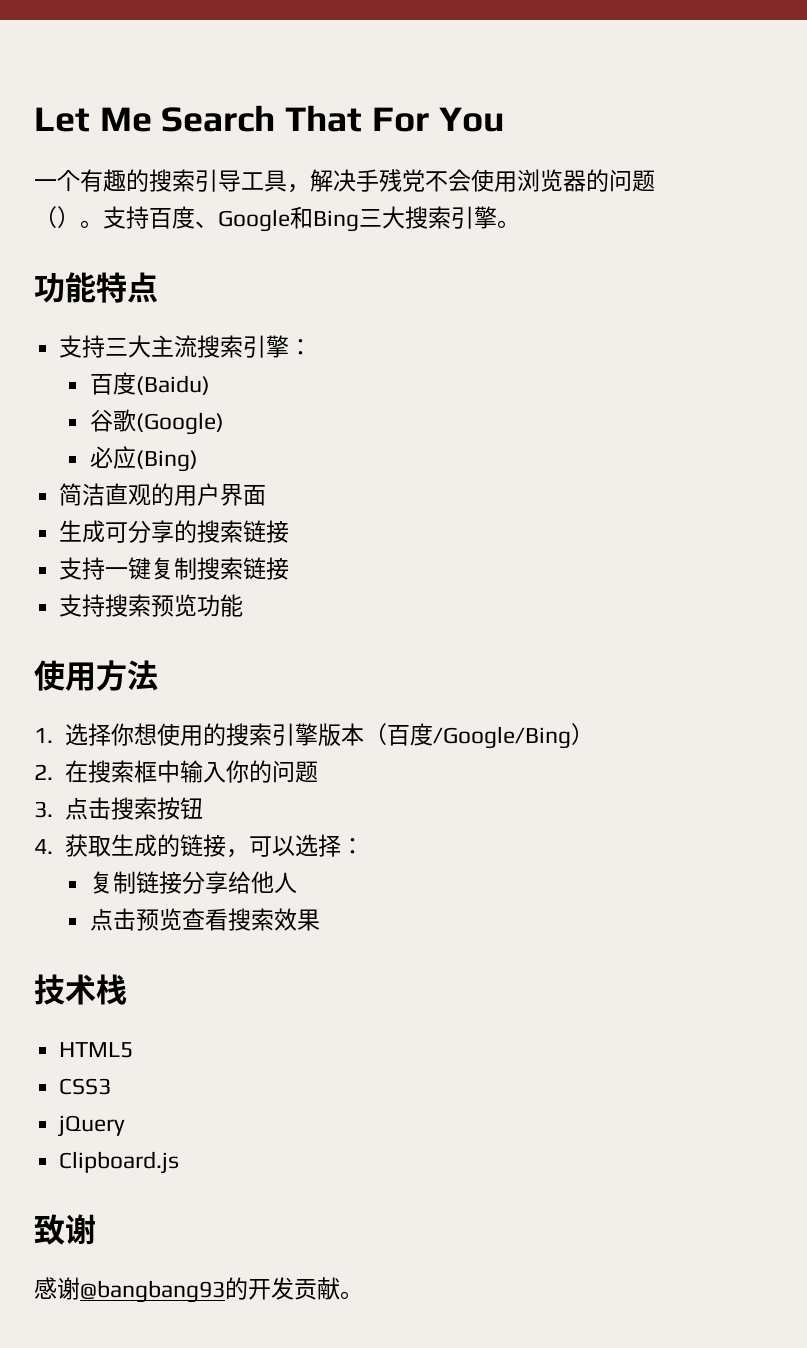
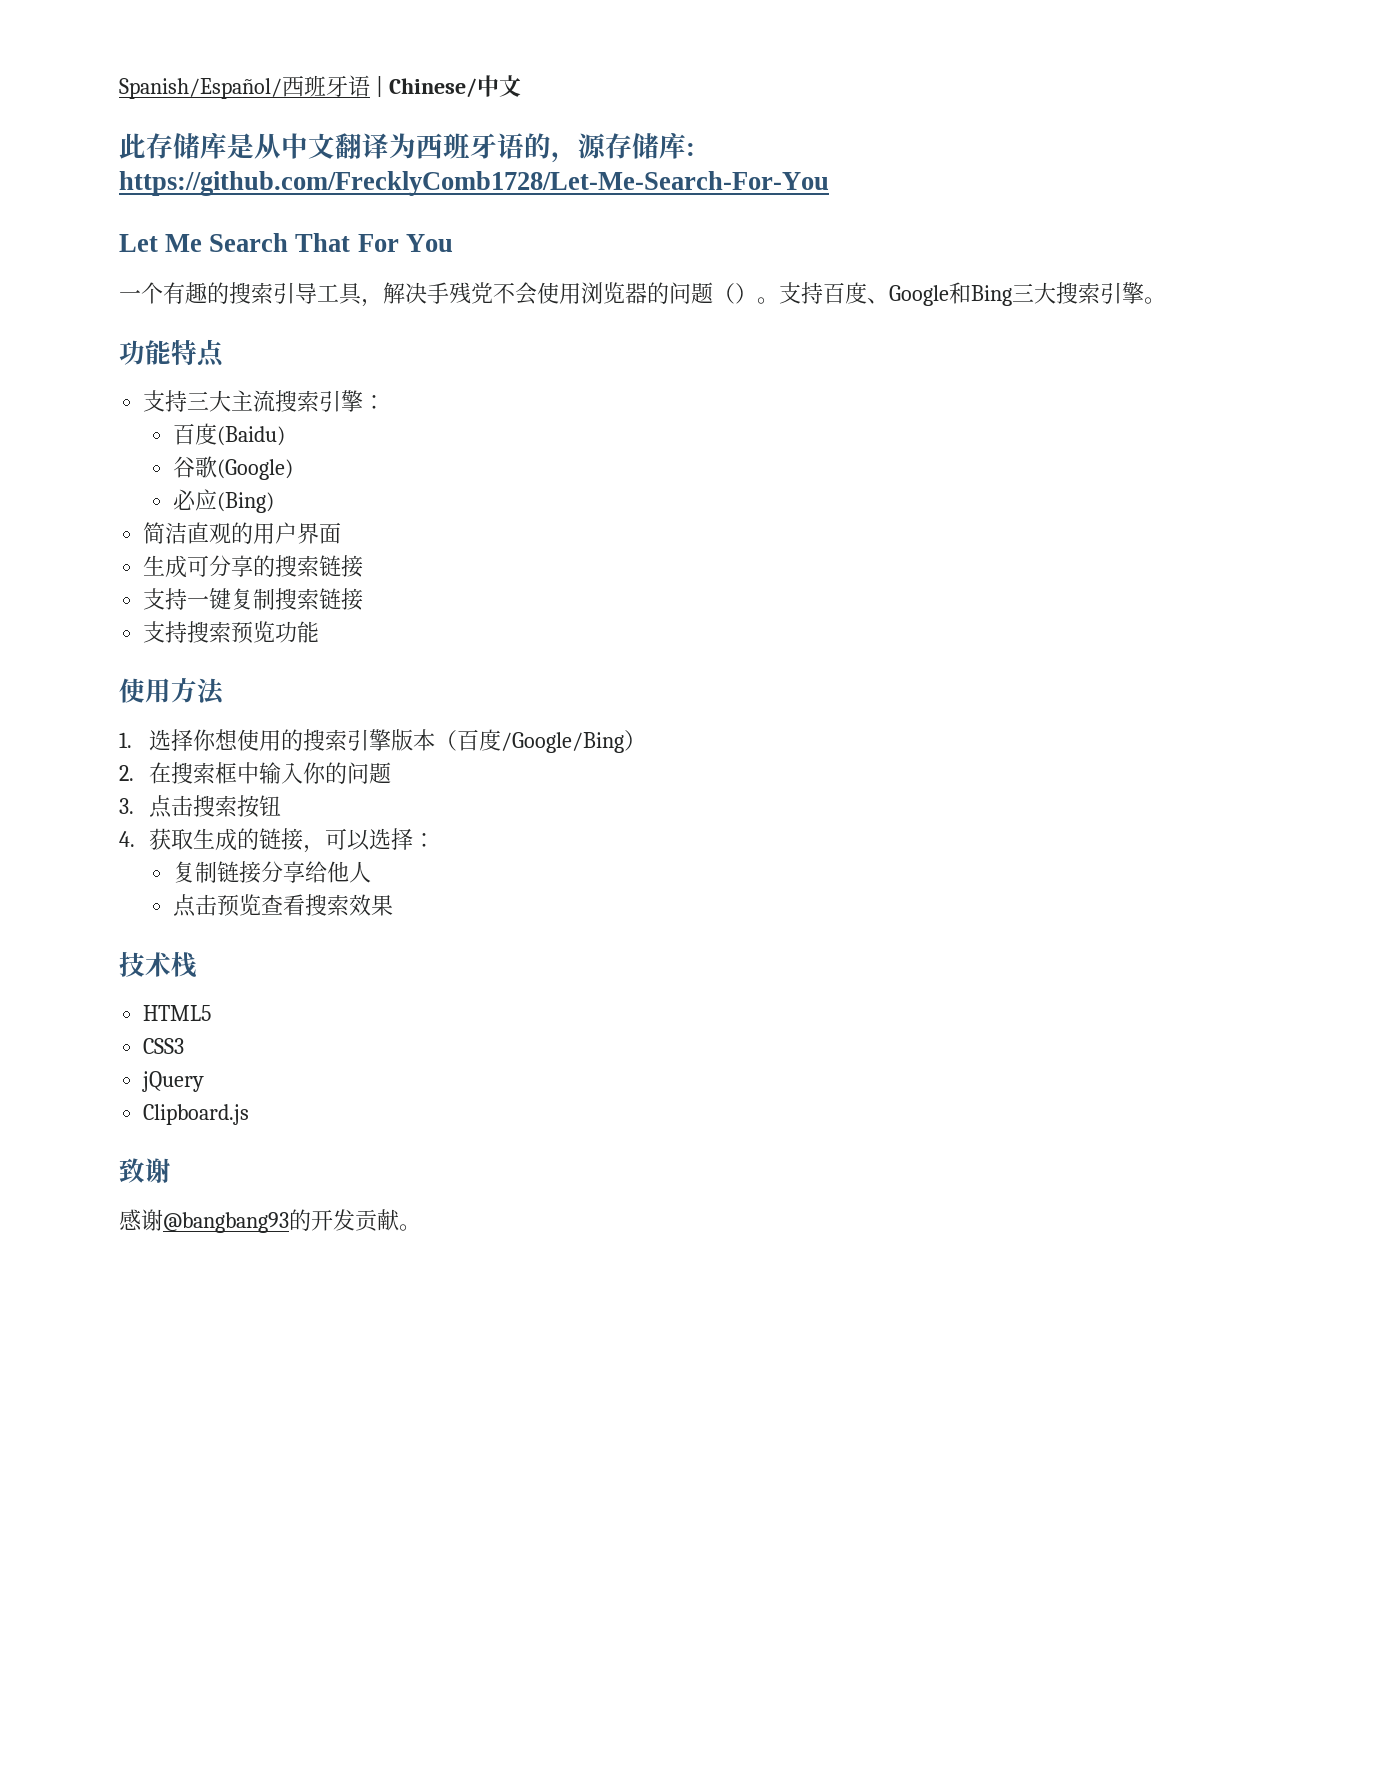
(34, 119) none -> [119,75,521,99] [119,132,695,163] [119,171,829,196] Spanish/Español/西班牙语 | Chinese/中文 // 此存储库是从中文翻译为西班牙语的，源存储库: https://github.com/FrecklyComb1728/Let-Me-Search-For-You //

